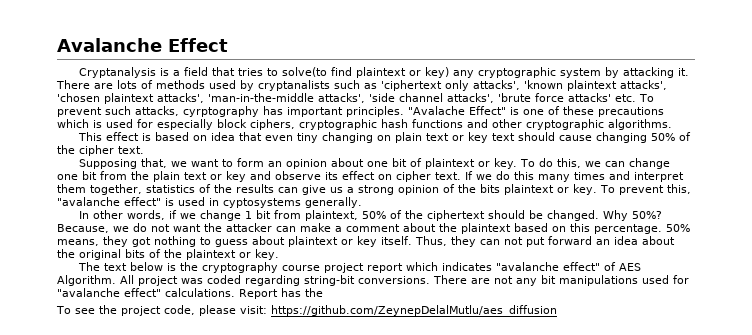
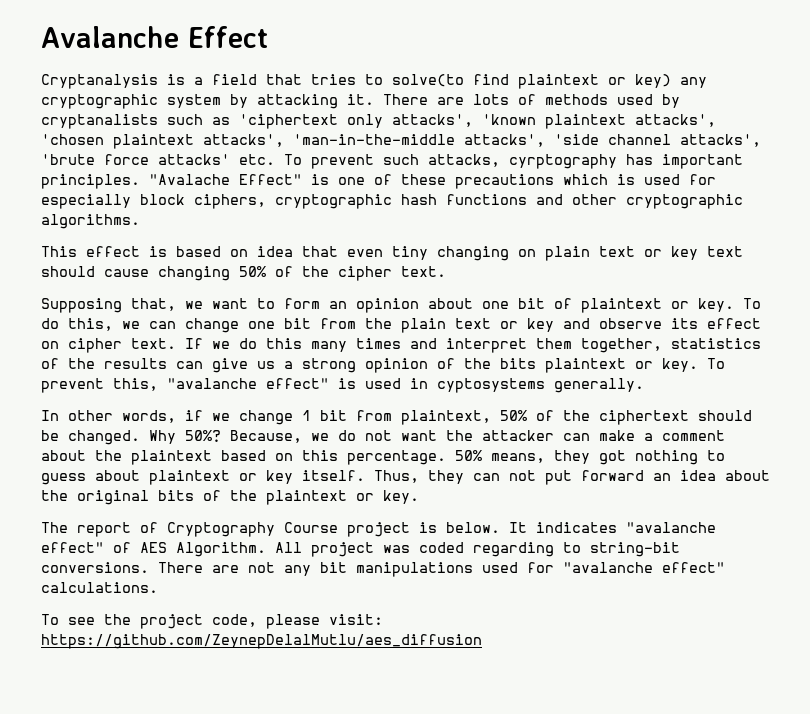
[103,262,438,273] text below is the cryptography course project report which -> [77,522,527,537] report of Cryptography Course project is below. It
(300, 280) none -> [563,542,581,553] to
[239,288,323,299] Report has the -> (158, 587) none

